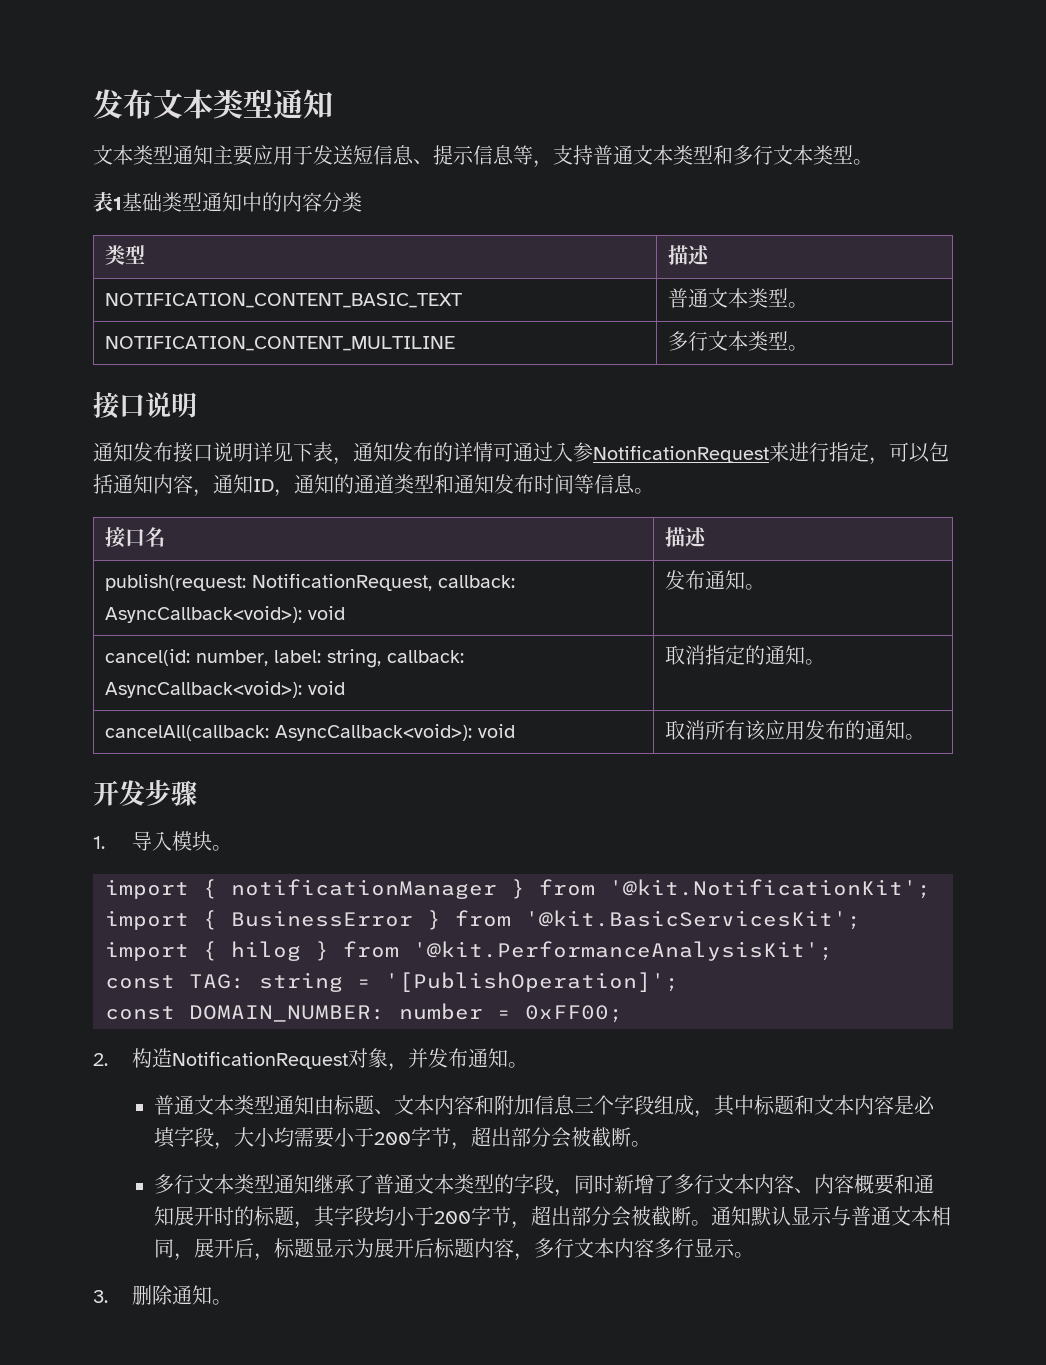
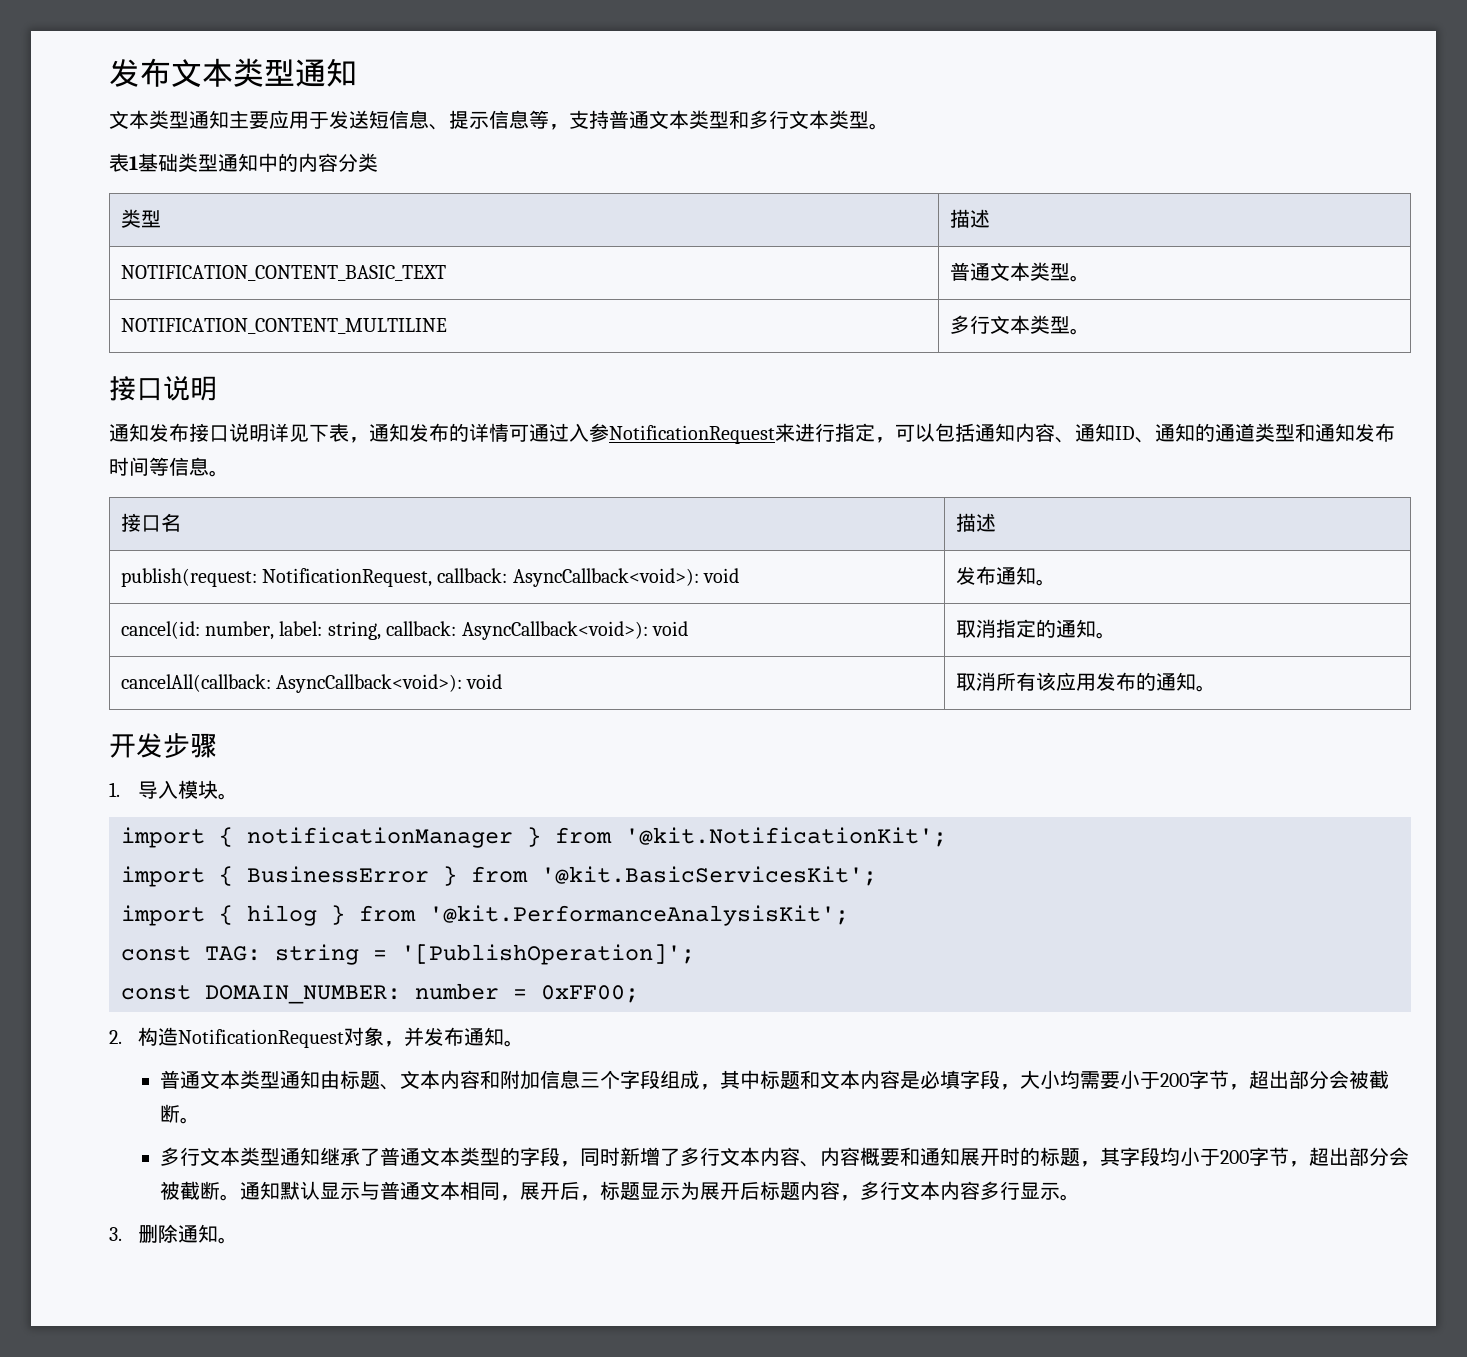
[193,489,213,497] ， -> [1055,437,1075,443] 、
[274,489,294,497] ， -> [1135,437,1155,443] 、

